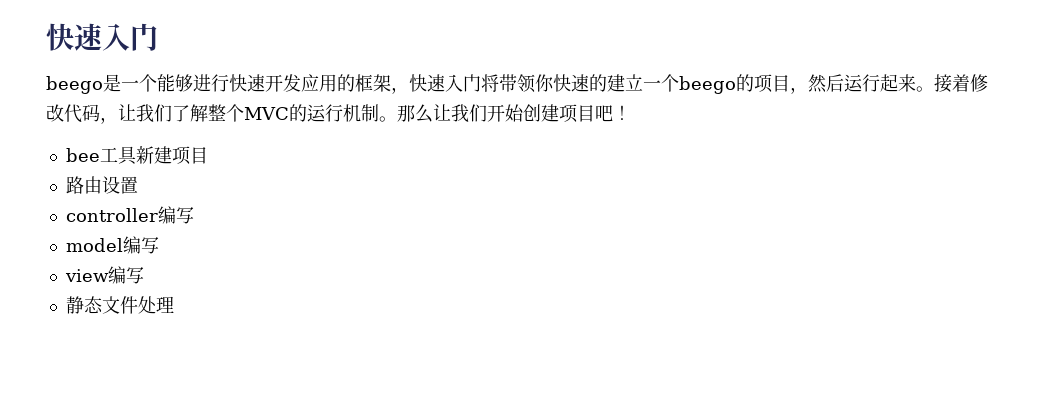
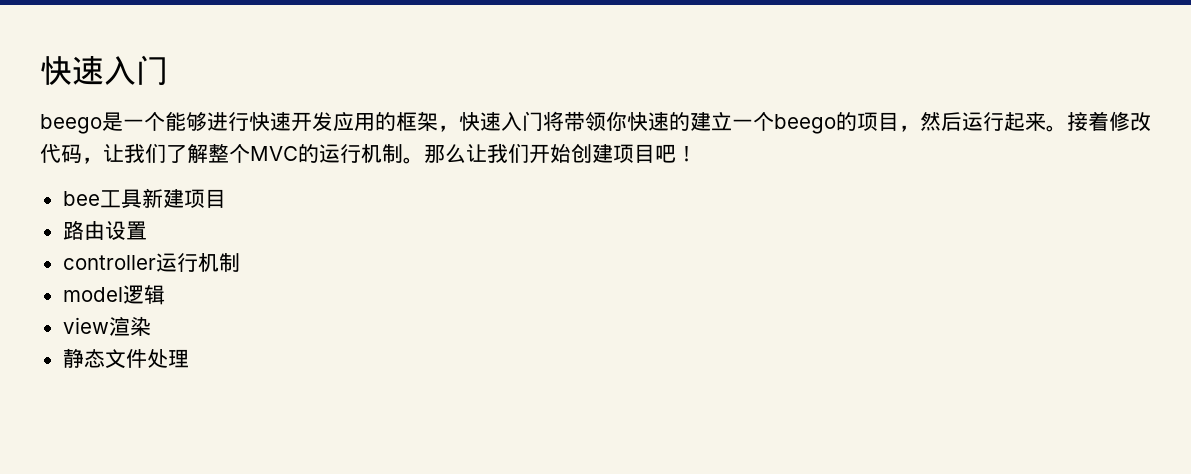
[157,206,194,224] 编写 -> [155,253,240,272] 运行机制
[122,236,159,254] 编写 -> [122,285,165,305] 逻辑
[107,266,144,284] 编写 -> [108,316,151,336] 渲染

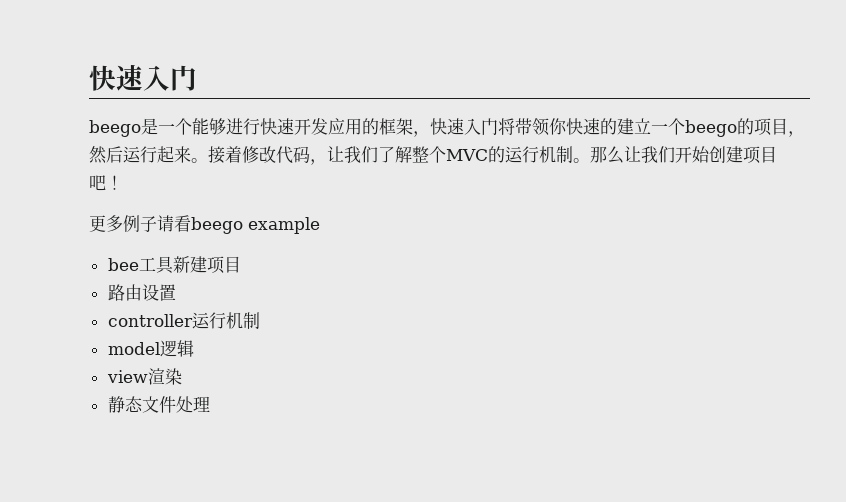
(697, 153) none -> [89,215,320,234] // 更多例子请看beego example

